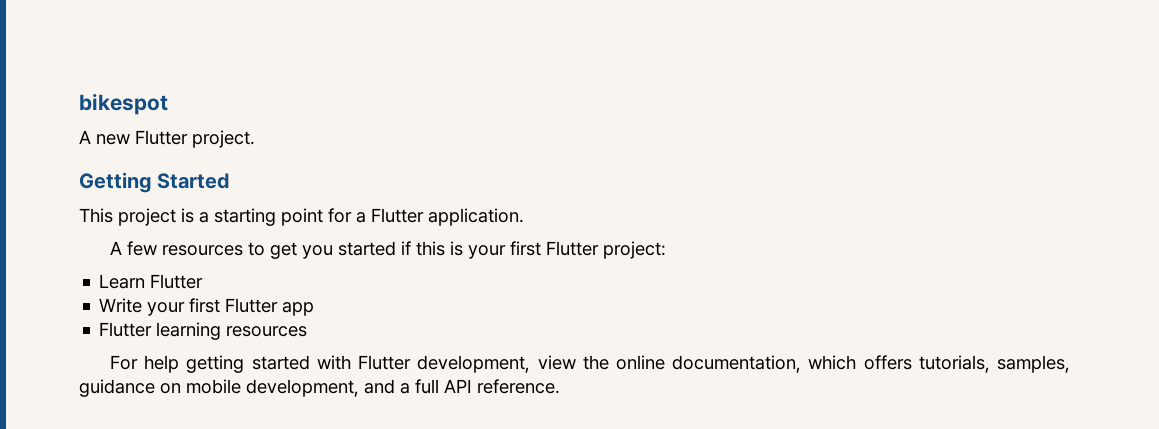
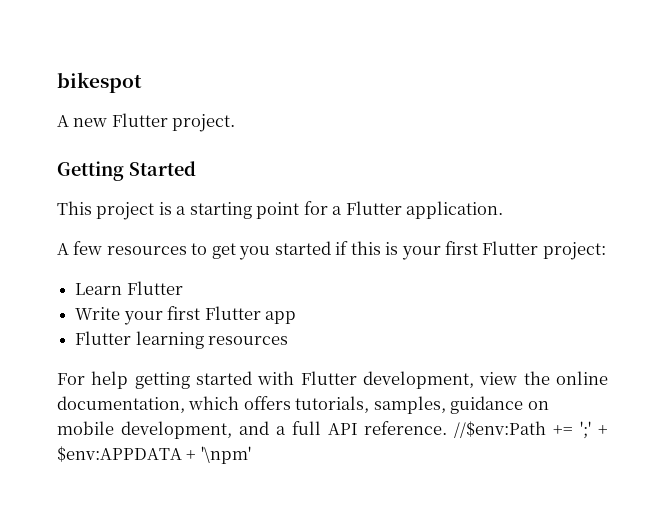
(560, 386) none -> [454,421,608,439] [57,446,251,464] //$env:Path += ';' + $env:APPDATA + '\npm'

